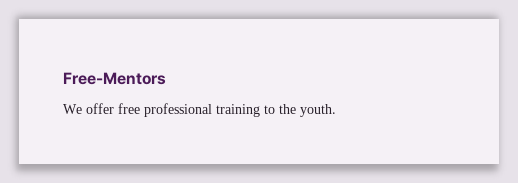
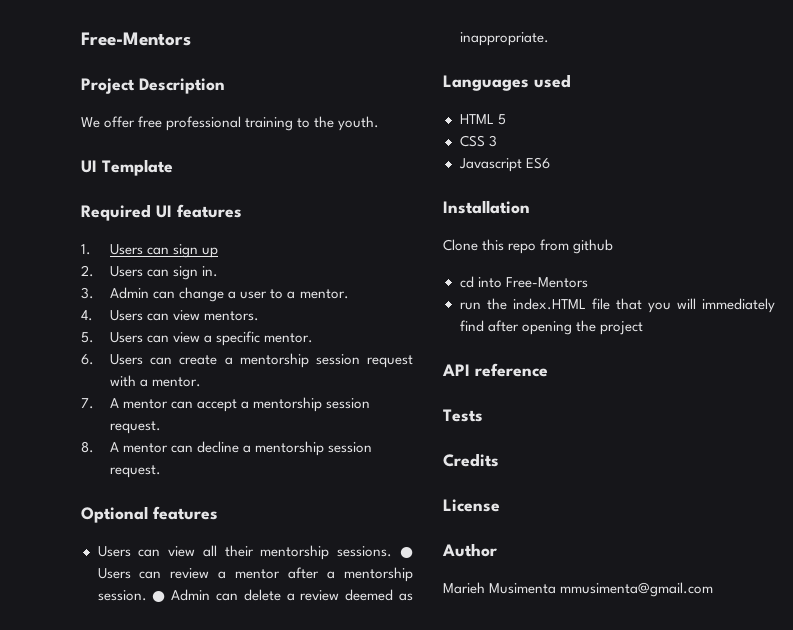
[63,72,166,85] Free-Mentors -> [81,32,191,46] [81,78,225,94] Free-Mentors // Project Description
(336, 110) none -> [81,159,173,176] [81,204,242,221] [81,244,219,258] [81,265,219,280] [81,287,349,302] [81,310,260,321] [81,331,314,346] [81,353,413,368] [110,375,202,387] [81,397,371,412] [110,421,162,434] [81,441,373,456] [110,465,162,478] [81,506,218,523] [97,545,413,560] [97,567,414,582] [97,589,413,602] [459,32,549,46] [443,74,571,91] [459,114,506,125] [459,135,497,147] [458,157,550,172] [443,200,530,214] [443,239,614,254] [459,276,588,288] [459,298,775,313] [459,320,643,335] [442,363,548,377] [443,409,483,422] [443,453,499,467] [443,499,500,512] [442,543,497,557] [443,582,714,597] // UI Template // Required UI features // 1. Users can sign up // 2. Users can sign in. // 3. Admin can change a user to a mentor. // 4. Users can view mentors. // 5. Users can view a specific mentor. // 6. Users can create a mentorship session request with a mentor. // 7. A mentor can accept a mentorship session request. // 8. A mentor can decline a mentorship session request. // Optional features // Users can view all their mentorship sessions. ● Users can review a mentor after a mentorship session. ● Admin can delete a review deemed as inappropriate. // Languages used // HTML 5 // CSS 3 // Javascript ES6 // Installation // Clone this repo from github // cd into Free-Mentors // run the index.HTML file that you will immediately find after opening the project // API reference // Tests // Credits // License // Author // Marieh Musimenta mmusimenta@gmail.com

